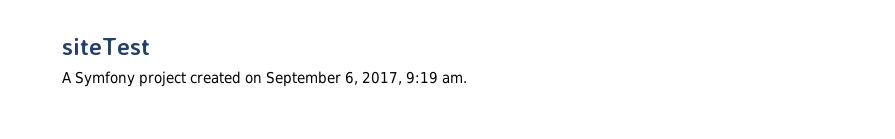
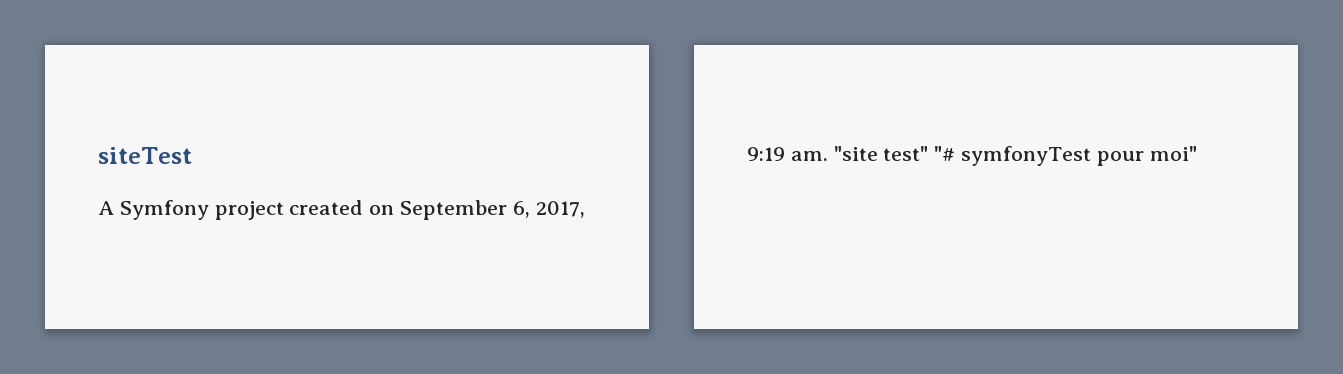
(467, 79) none -> [833,146,1197,166] "site test" "# symfonyTest pour moi"

